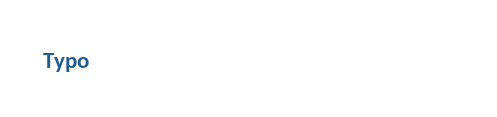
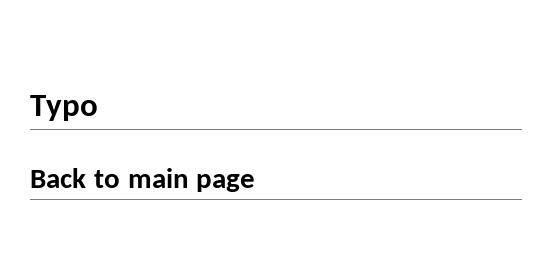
(89, 62) none -> [30,168,256,192] // Back to main page

